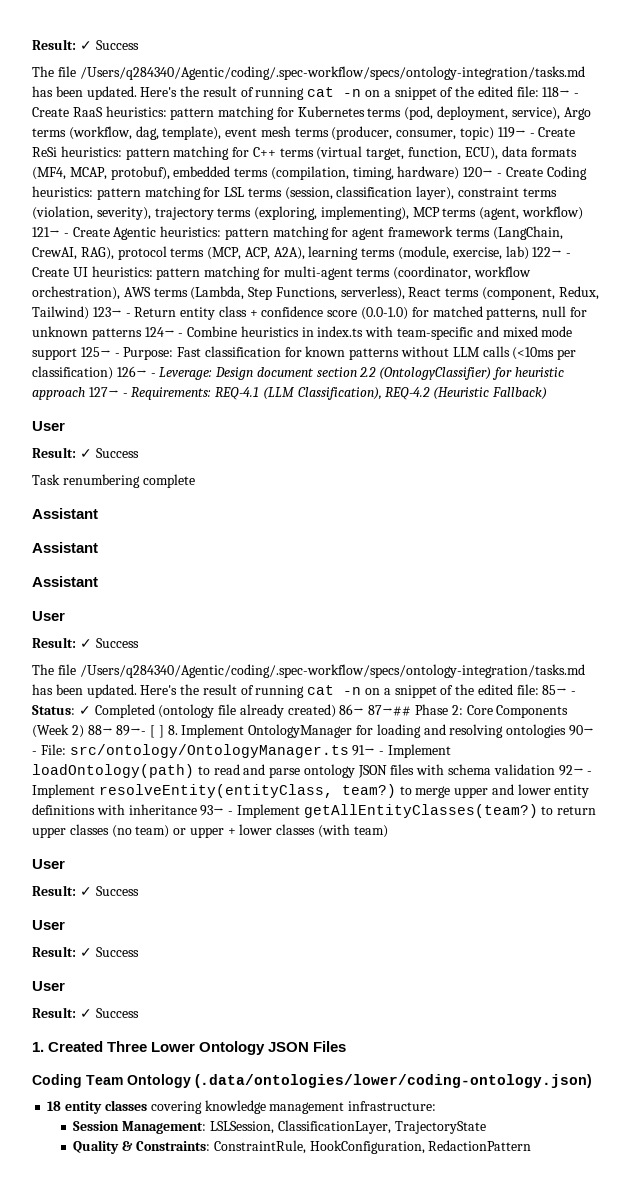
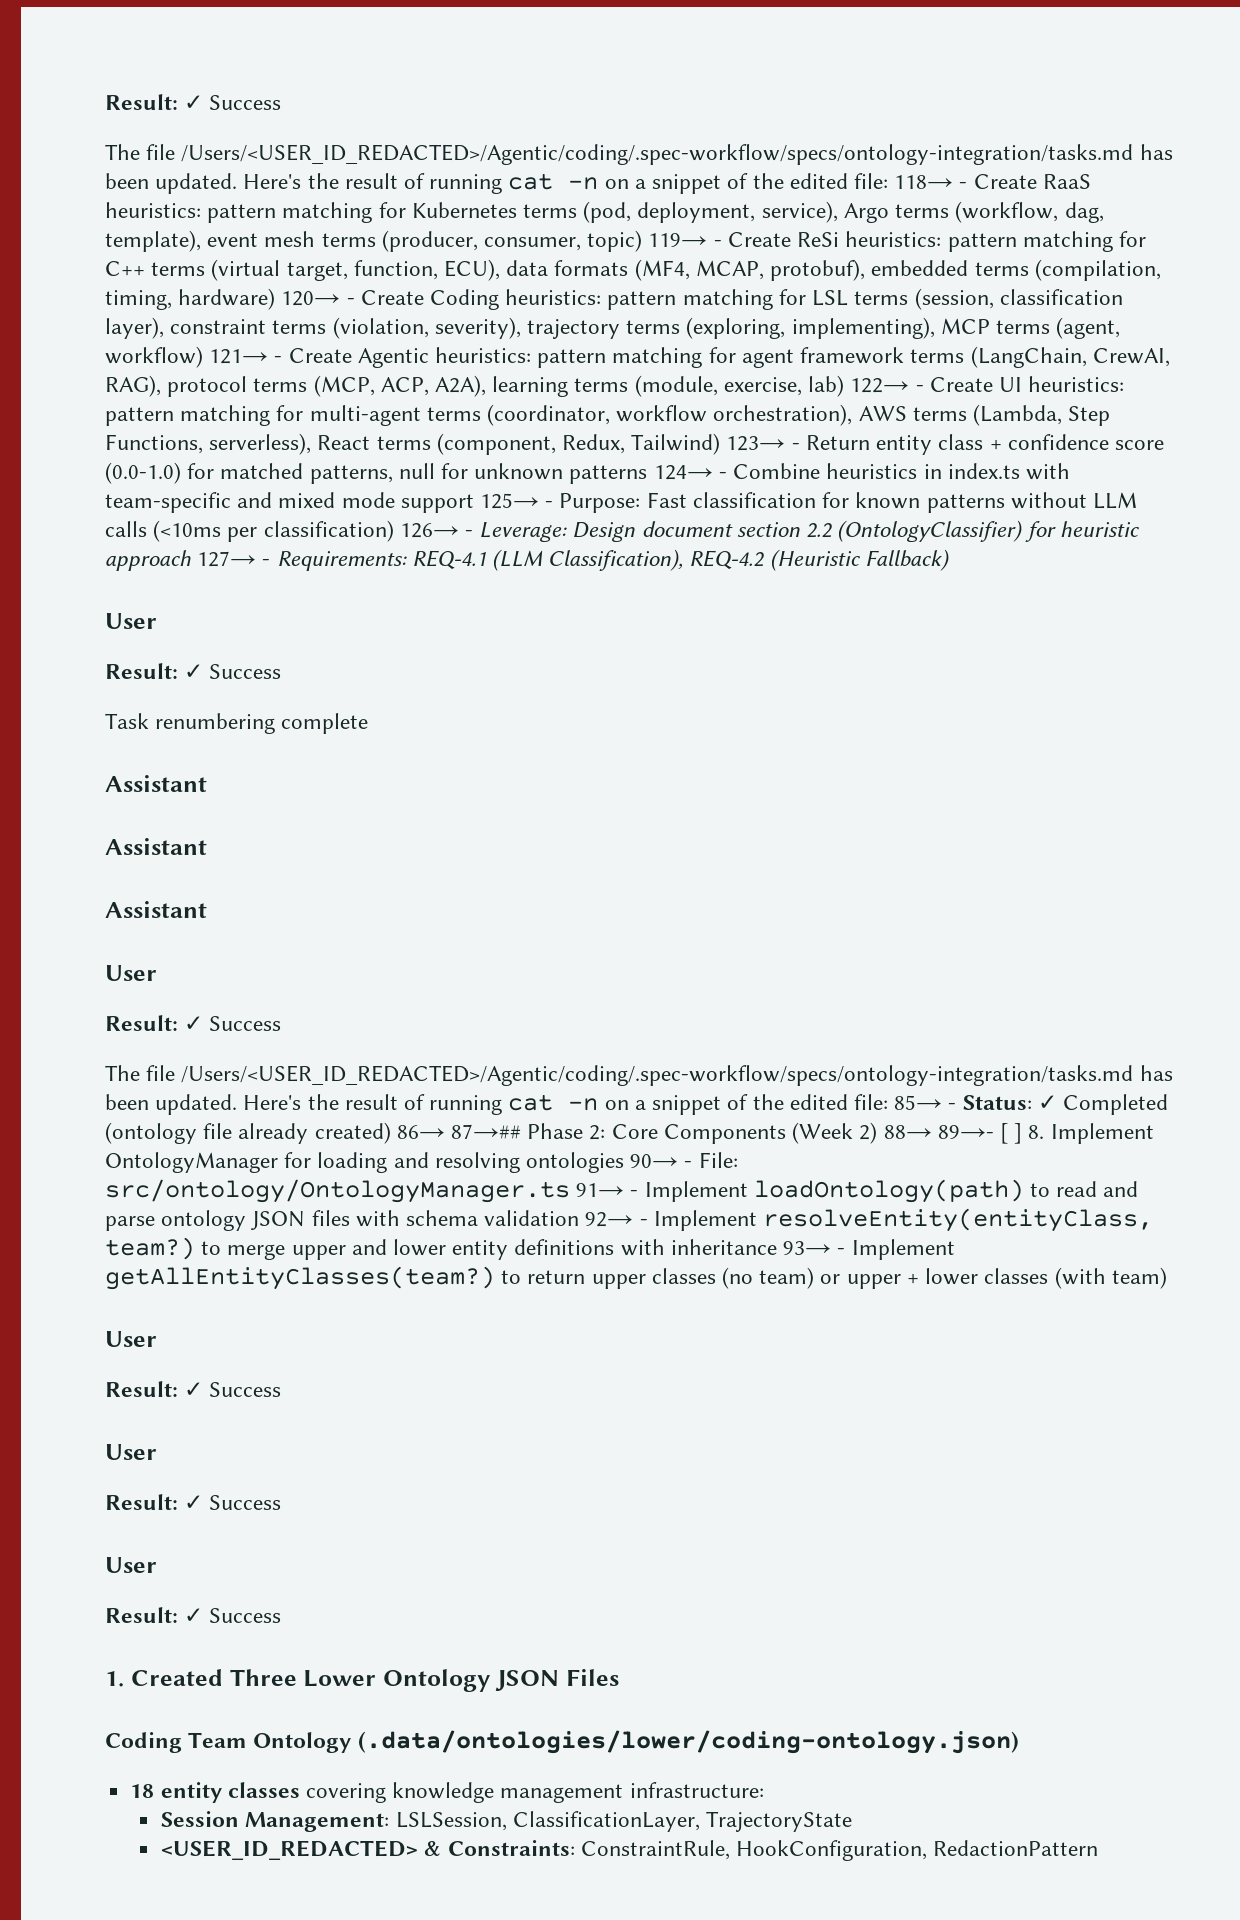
[32,39,139,50] [32,66,585,80] Result: ✓ Success // The file /Users/q284340/Agentic/coding/.spec-workflow/specs/ontology-integration/tasks.md -> [105,94,282,110] [105,144,1134,165] Result: ✓ Success // The file /Users/<USER_ID_REDACTED>/Agentic/coding/.spec-workflow/specs/ontology-integration/tasks.md
[79,664,585,678] /Users/q284340/Agentic/coding/.spec-workflow/specs/ontology-integration/tasks.md -> [181,1065,1134,1086] /Users/<USER_ID_REDACTED>/Agentic/coding/.spec-workflow/specs/ontology-integration/tasks.md
[73,1140,120,1154] Quality -> [161,1840,419,1860] <USER_ID_REDACTED>

